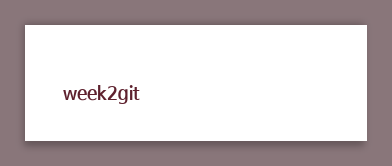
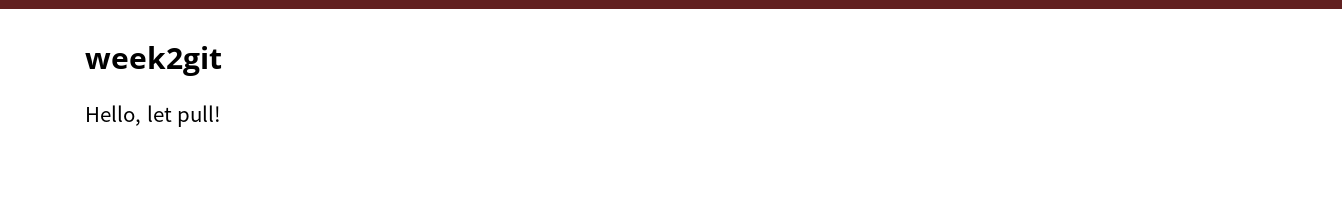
(140, 94) none -> [85,105,222,127] // Hello, let pull!

